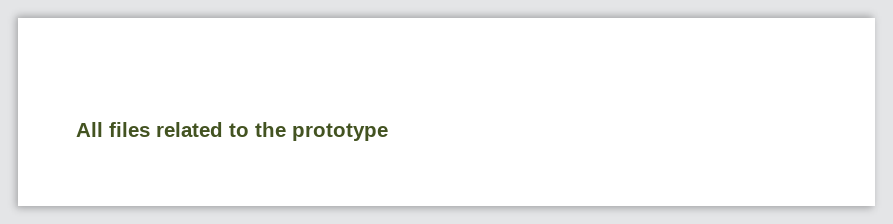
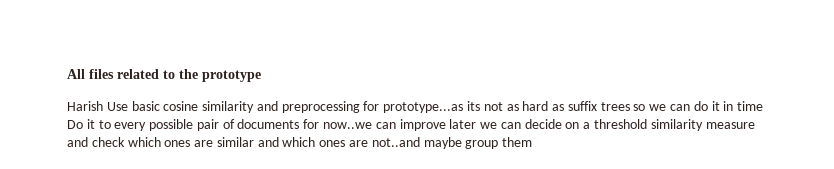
(388, 132) none -> [67,101,764,113] [67,119,755,131] [67,137,533,149] // Harish Use basic cosine similarity and preprocessing for prototype...as its not as hard as suffix trees so we can do it in time Do it to every possible pair of documents for now..we can improve later we can decide on a threshold similarity measure and check which ones are similar and which ones are not..and maybe group them

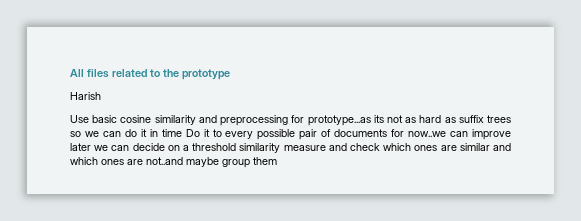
(103, 106) none -> (101, 96) //

